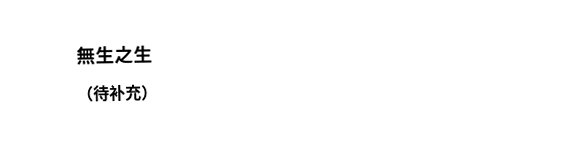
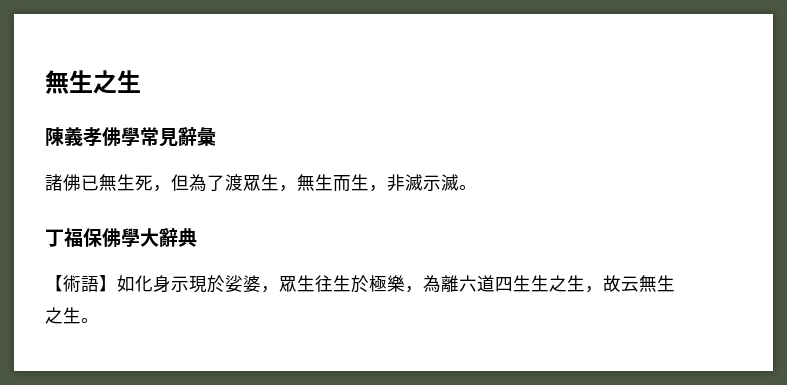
[77,84,158,102] （待补充） -> [45,127,216,147] [45,174,477,192] [45,228,197,248] [45,275,675,293] [45,307,99,324] 陳義孝佛學常見辭彙 // 諸佛已無生死，但為了渡眾生，無生而生，非滅示滅。 // 丁福保佛學大辭典 // 【術語】如化身示現於娑婆，眾生往生於極樂，為離六道四生生之生，故云無生之生。

